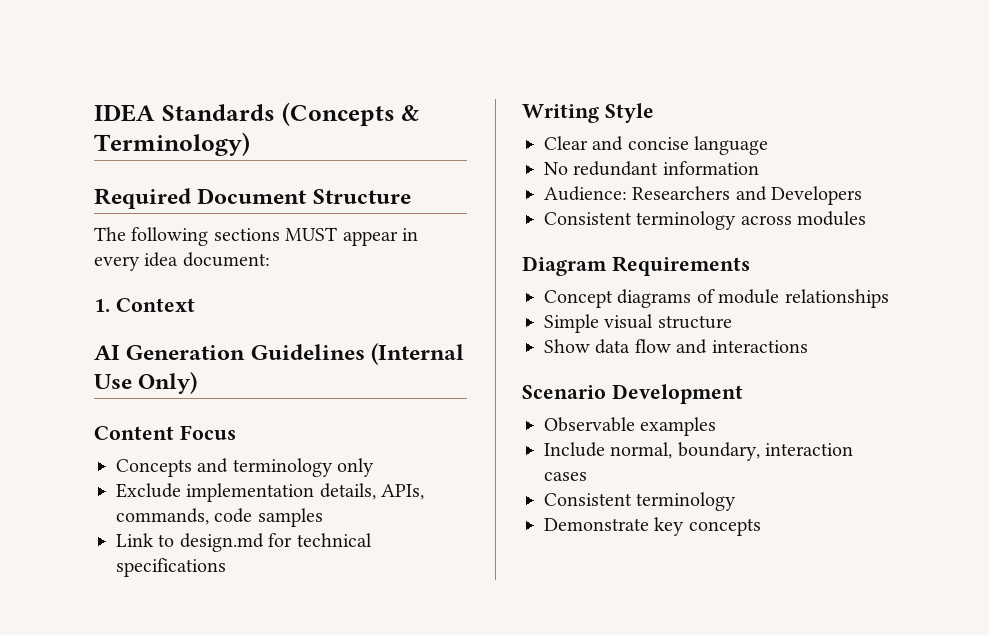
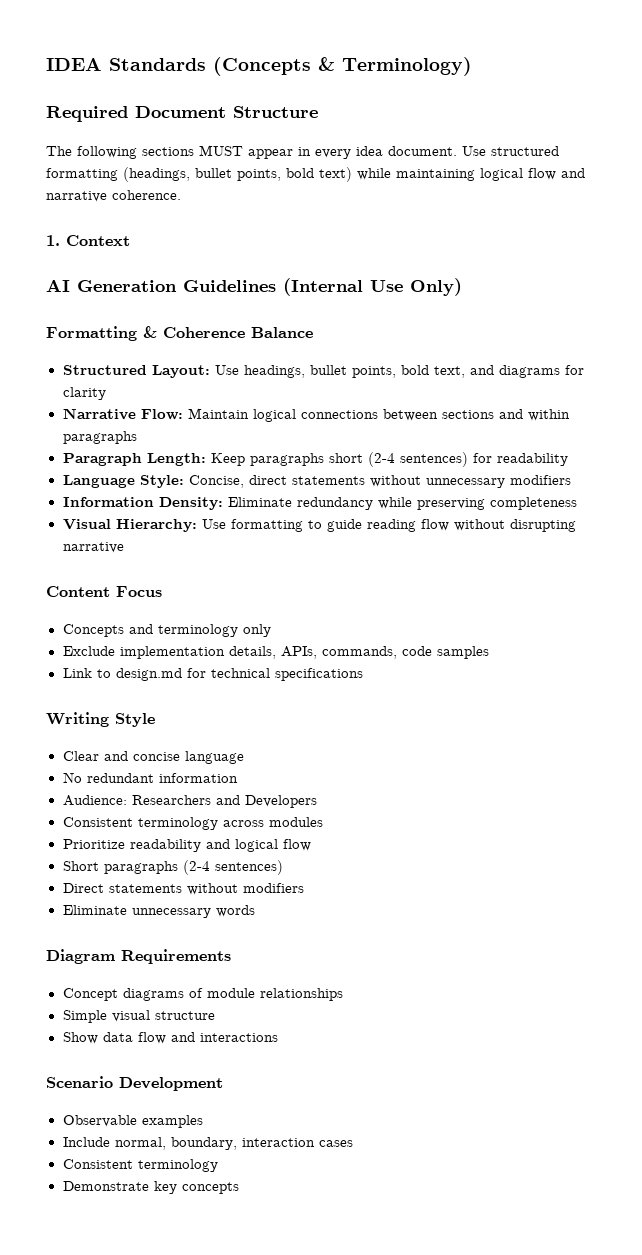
[182,252,270,267] document: -> [388,146,559,156] [46,167,585,182] [46,190,181,202] document. Use structured formatting (headings, bullet points, bold text) while maintaining logical flow and narrative coherence.
(198, 383) none -> [46,326,313,341] [62,365,584,378] [62,387,106,400] [62,408,570,422] [62,431,137,444] [62,452,568,467] [62,475,571,488] [62,497,577,510] [62,519,576,532] [62,542,124,553] // Formatting & Coherence Balance // Structured Layout: Use headings, bullet points, bold text, and diagrams for clarity // Narrative Flow: Maintain logical connections between sections and within paragraphs // Paragraph Length: Keep paragraphs short (2-4 sentences) for readability // Language Style: Concise, direct statements without unnecessary modifiers // Information Density: Eliminate redundancy while preserving completeness // Visual Hierarchy: Use formatting to guide reading flow without disrupting narrative
(867, 218) none -> [62,839,311,852] [62,860,283,875] [62,883,304,895] [62,905,255,918] // Prioritize readability and logical flow // Short paragraphs (2-4 sentences) // Direct statements without modifiers // Eliminate unnecessary words

